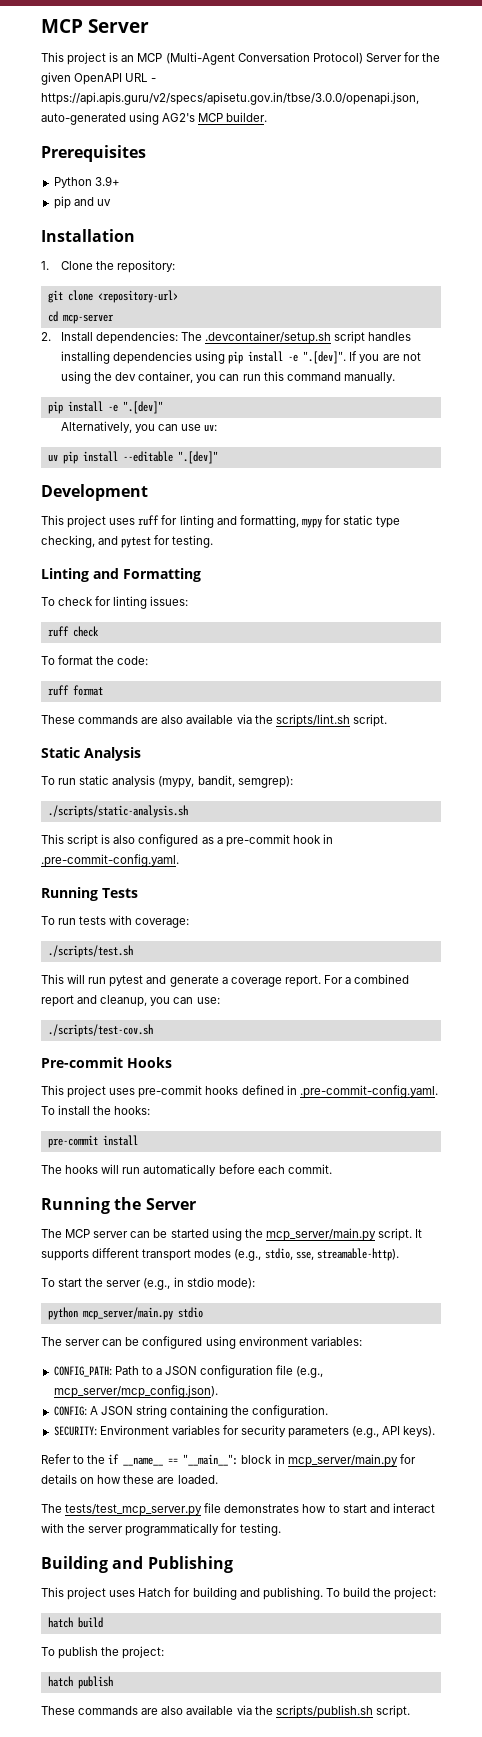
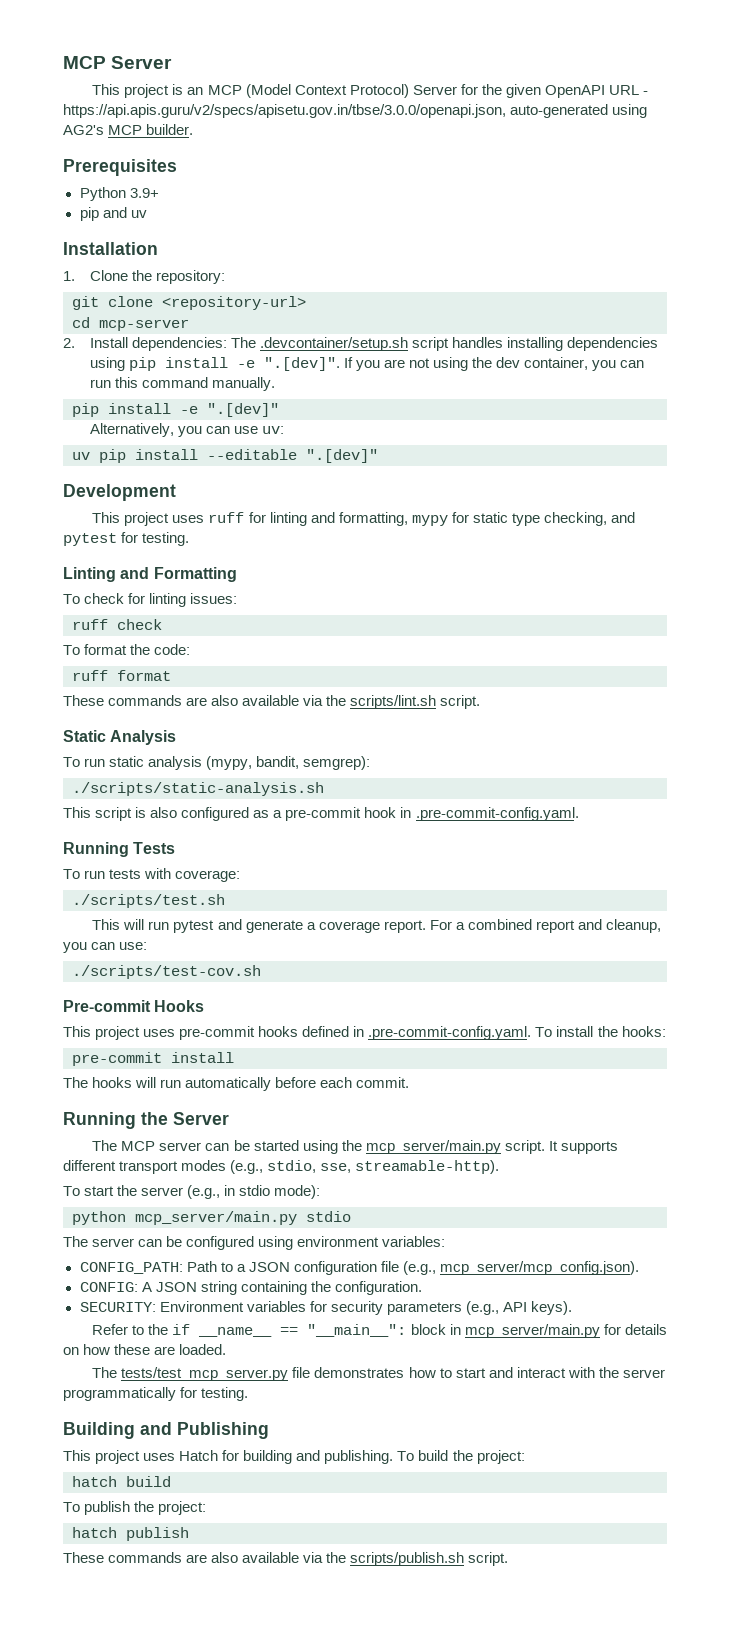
[165,52,310,65] (Multi-Agent Conversation -> [245,84,347,98] (Model Context

